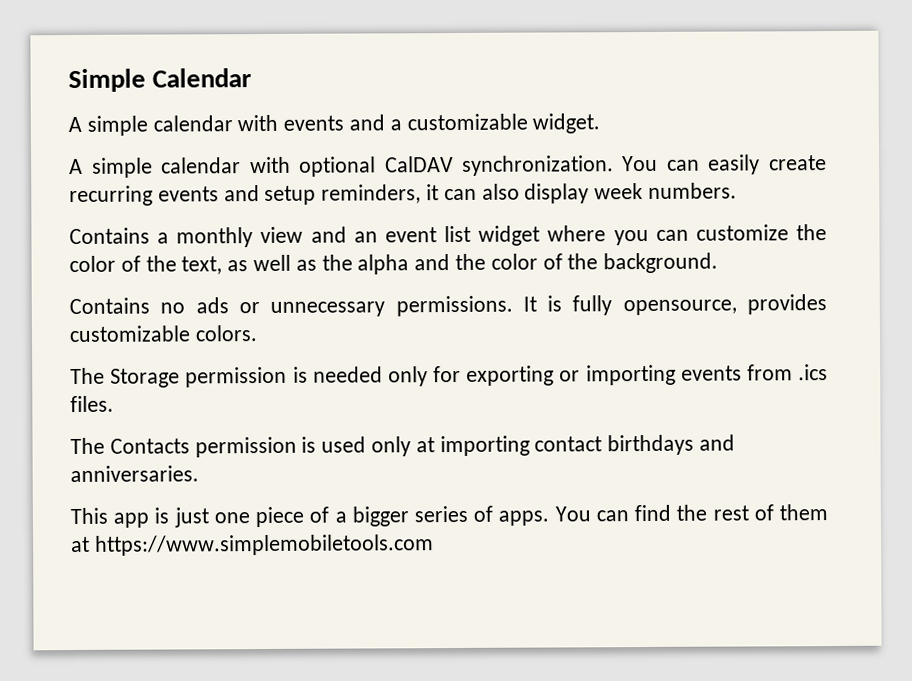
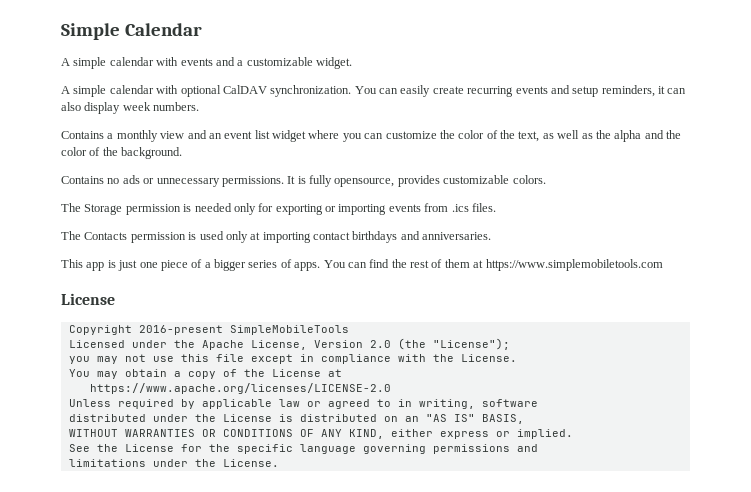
(434, 545) none -> [61,293,115,305] [68,325,349,335] [68,338,510,350] [68,354,517,364] [68,369,342,379] [89,383,391,394] [68,399,538,409] [68,414,524,424] [68,429,573,439] [68,444,538,454] [68,459,279,467] // License // Copyright 2016-present SimpleMobileTools // Licensed under the Apache License, Version 2.0 (the "License"); // you may not use this file except in compliance with the License. // You may obtain a copy of the License at // https://www.apache.org/licenses/LICENSE-2.0 // Unless required by applicable law or agreed to in writing, software // distributed under the License is distributed on an "AS IS" BASIS, // WITHOUT WARRANTIES OR CONDITIONS OF ANY KIND, either express or implied. // See the License for the specific language governing permissions and // limitations under the License.

